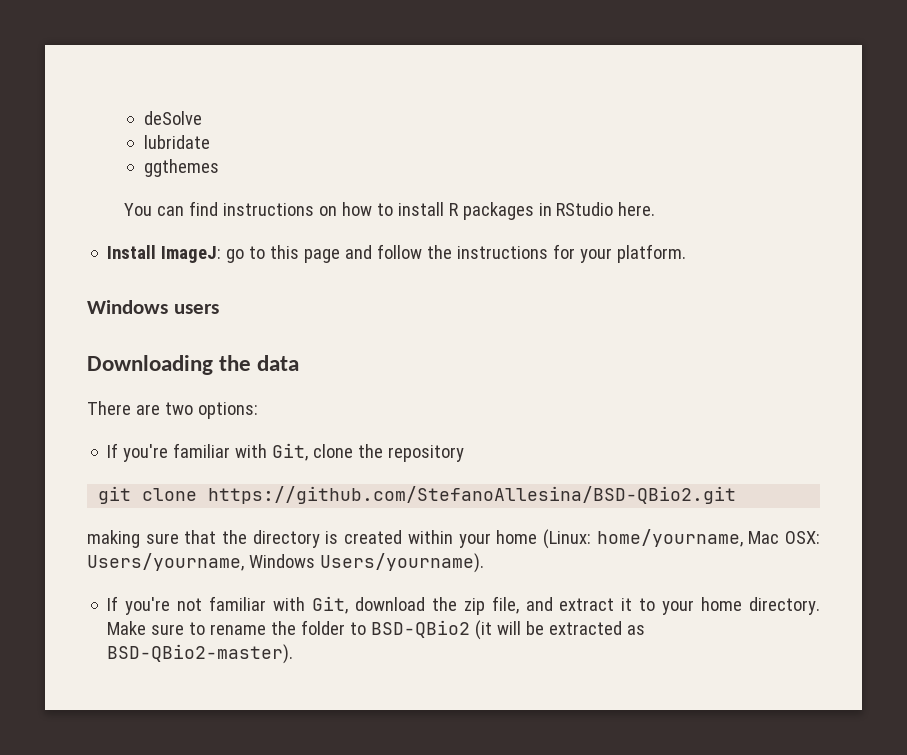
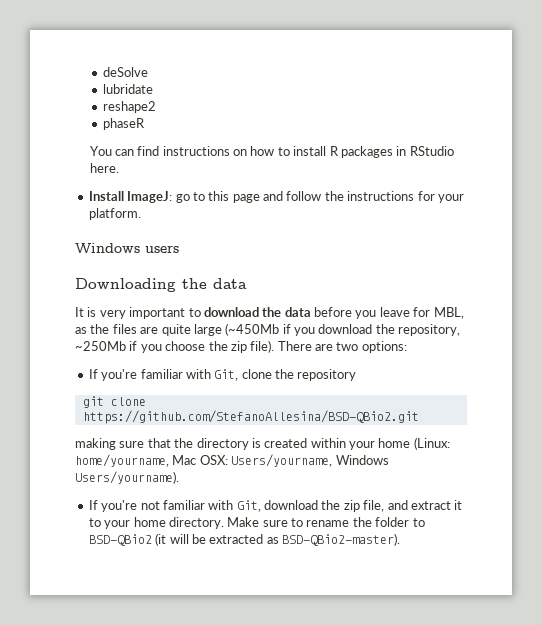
[143,159,219,177] ggthemes -> [103,101,157,113] [103,118,146,130] reshape2 // phaseR
(300, 363) none -> [75,307,464,319] [75,323,461,336] [75,340,275,353] It is very important to download the data before you leave for MBL, as the files are quite large (~450Mb if you download the repository, ~250Mb if you choose the zip file).

